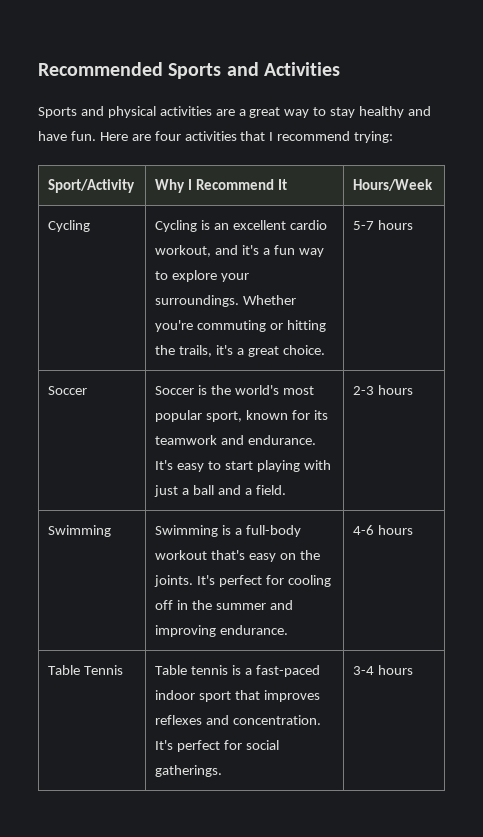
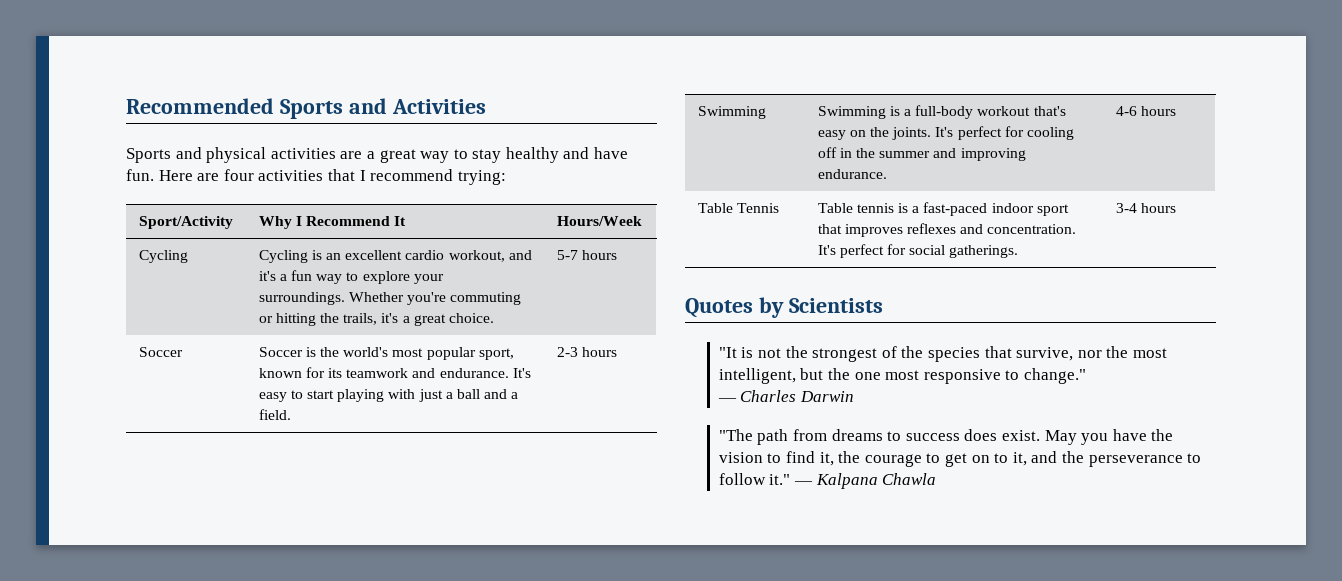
(414, 670) none -> [685,297,883,318] [718,346,1167,362] [718,368,1087,384] [717,390,855,402] [718,429,1174,445] [718,451,1202,467] [718,473,937,489] // Quotes by Scientists // "It is not the strongest of the species that survive, nor the most intelligent, but the one most responsive to change." // — Charles Darwin // "The path from dreams to success does exist. May you have the vision to find it, the courage to get on to it, and the perseverance to follow it." — Kalpana Chawla

